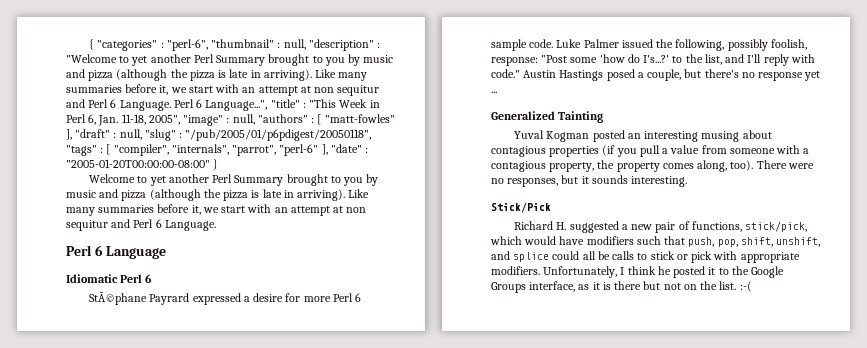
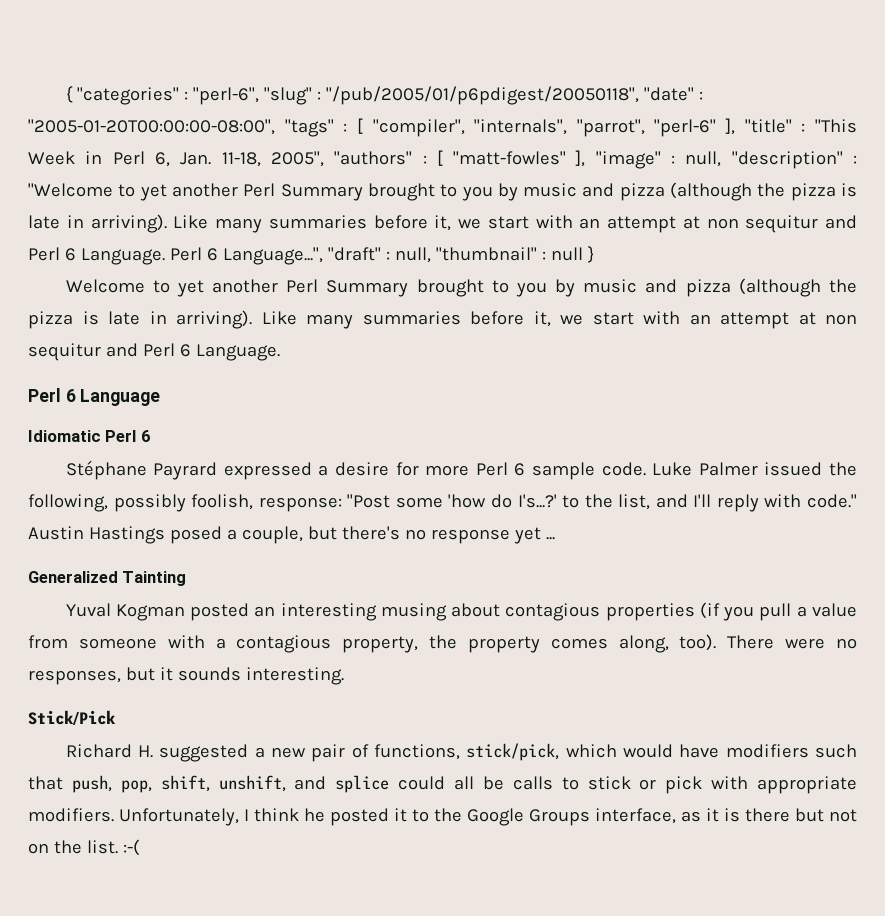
[211,39,275,48] "thumbnail" -> [263,86,703,105] [28,118,857,137] [28,150,661,169] "slug" : "/pub/2005/01/p6pdigest/20050118", "date" : "2005-01-20T00:00:00-08:00", "tags" : [ "compiler", "internals", "parrot", "perl-6" ], "title" : "This Week in Perl 6, Jan. 11-18, 2005", "authors" : [ "matt-fowles" ], "image"
[270,99,380,108] [66,114,395,126] [66,129,372,141] [66,144,369,156] [66,159,210,168] "title" : "This Week in Perl 6, Jan. 11-18, 2005", "image" : null, "authors" : [ "matt-fowles" ], "draft" : null, "slug" : "/pub/2005/01/p6pdigest/20050118", "tags" : [ "compiler", "internals", "parrot", "perl-6" ], "date" : "2005-01-20T00:00:00-08:00" -> [327,247,583,263] "draft" : null, "thumbnail" : null
[89,292,148,305] StÃ©phane -> [65,460,147,480] Stéphane

